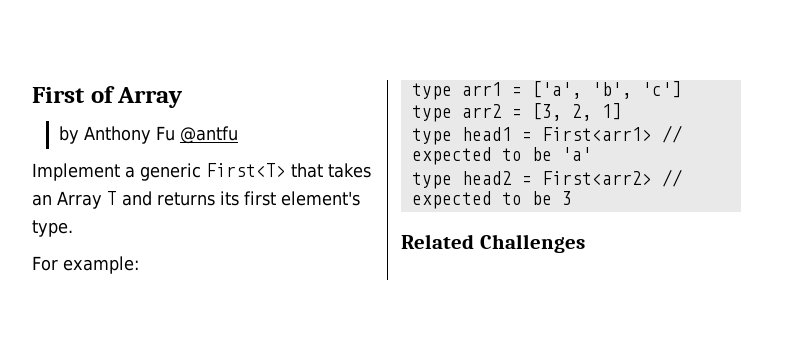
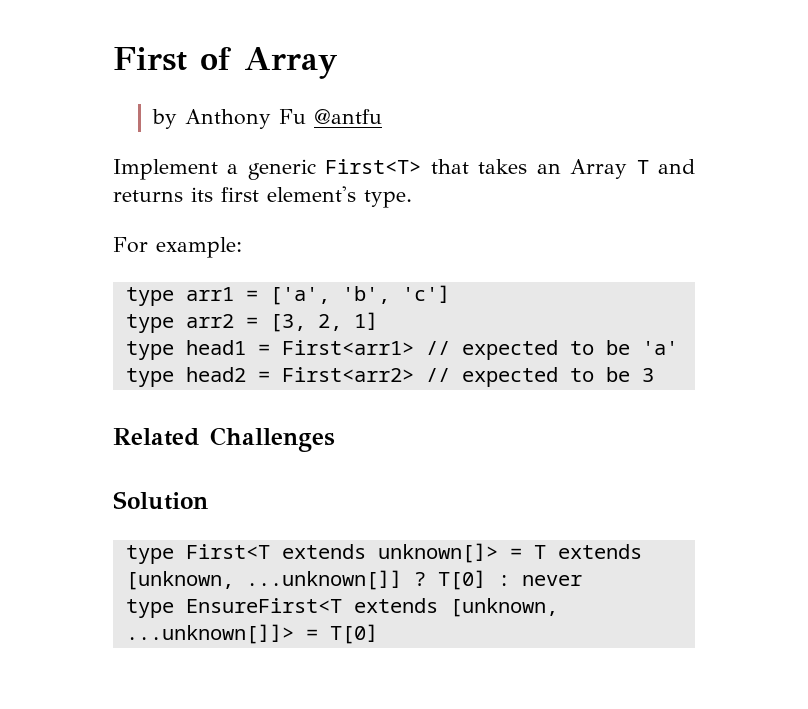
(585, 243) none -> [113,491,208,510] [125,543,642,564] [125,570,582,590] [125,598,558,618] [125,624,378,644] // Solution // type First<T extends unknown[]> = T extends [unknown, ...unknown[]] ? T[0] : never // type EnsureFirst<T extends [unknown, ...unknown[]]> = T[0]

